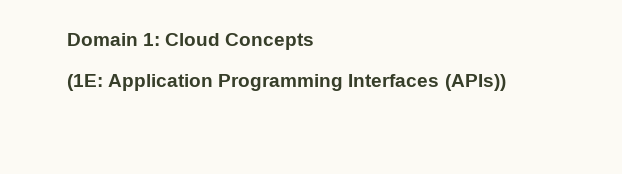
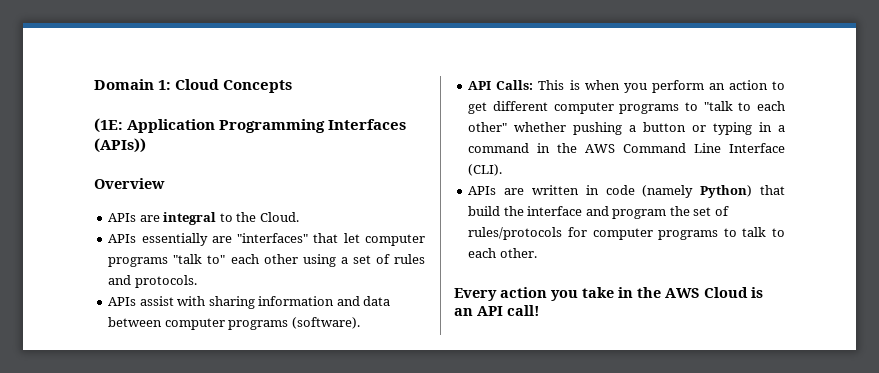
(506, 82) none -> [94,178,165,189] [108,212,299,225] [108,233,425,246] [108,254,426,267] [108,275,197,288] [108,296,391,309] [108,317,360,330] [468,80,785,93] [468,101,785,114] [468,122,785,135] [468,143,785,153] [468,164,503,176] [468,185,785,198] [468,206,729,219] [468,227,785,240] [468,248,537,258] [454,287,763,301] [454,305,540,316] // Overview // APIs are integral to the Cloud. // APIs essentially are "interfaces" that let computer programs "talk to" each other using a set of rules and protocols. // APIs assist with sharing information and data between computer programs (software). // API Calls: This is when you perform an action to get different computer programs to "talk to each other" whether pushing a button or typing in a command in the AWS Command Line Interface (CLI). // APIs are written in code (namely Python) that build the interface and program the set of rules/protocols for computer programs to talk to each other. // Every action you take in the AWS Cloud is an API call!

